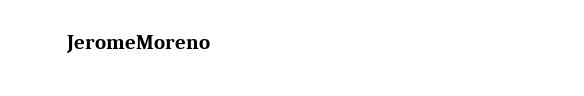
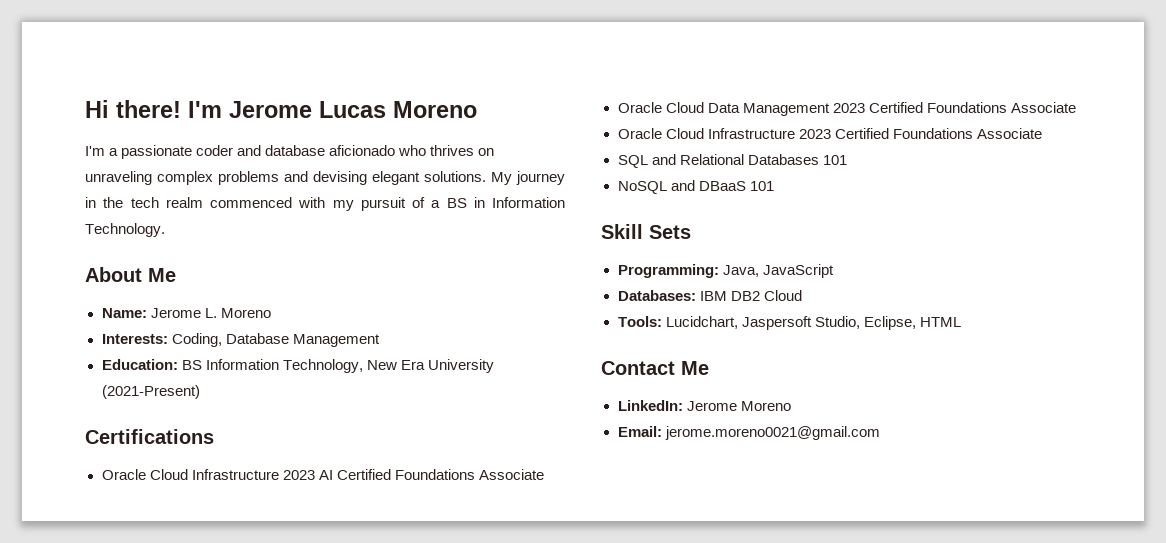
[66,35,210,53] JeromeMoreno -> [85,100,477,118] [85,145,495,159] [85,171,565,185] [85,197,565,211] [85,223,165,237] [85,267,176,282] [101,308,271,318] [101,333,380,347] [101,359,494,373] [101,385,200,399] [85,429,214,444] [101,469,544,480] [617,102,1076,116] [617,128,1042,139] [617,154,847,168] [617,180,774,194] [601,224,691,239] [617,264,834,278] [617,290,802,301] [617,316,961,330] [601,361,709,375] [617,400,791,411] [617,426,880,440] Hi there! I'm Jerome Lucas Moreno // I'm a passionate coder and database aficionado who thrives on unraveling complex problems and devising elegant solutions. My journey in the tech realm commenced with my pursuit of a BS in Information Technology. // About Me // Name: Jerome L. Moreno // Interests: Coding, Database Management // Education: BS Information Technology, New Era University (2021-Present) // Certifications // Oracle Cloud Infrastructure 2023 AI Certified Foundations Associate // Oracle Cloud Data Management 2023 Certified Foundations Associate // Oracle Cloud Infrastructure 2023 Certified Foundations Associate // SQL and Relational Databases 101 // NoSQL and DBaaS 101 // Skill Sets // Programming: Java, JavaScript // Databases: IBM DB2 Cloud // Tools: Lucidchart, Jaspersoft Studio, Eclipse, HTML // Contact Me // LinkedIn: Jerome Moreno // Email: jerome.moreno0021@gmail.com

